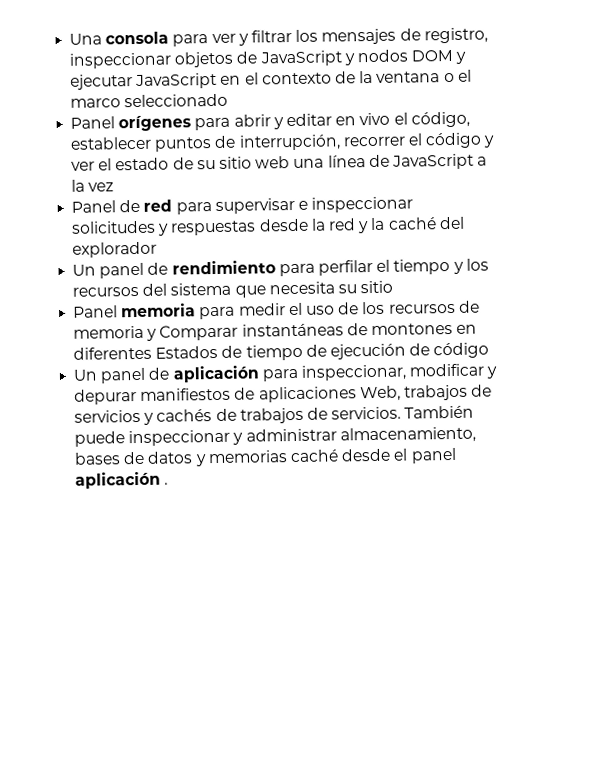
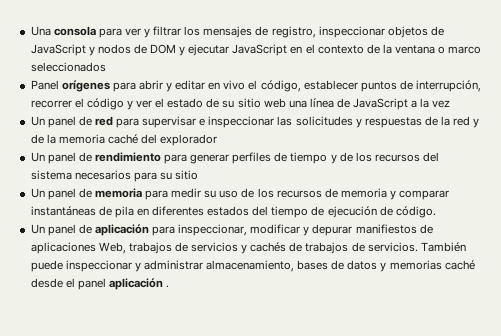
(408, 56) none -> [133,44,147,54] de
[457,69,472,82] [70,93,229,108] el marco seleccionado -> [448,46,482,54] [30,62,106,72] marco seleccionados
[71,200,117,213] Panel -> [30,116,76,128] Un panel
(414, 204) none -> [277,116,293,126] las
[258,218,309,232] desde -> [424,116,438,126] de
[370,217,386,231] la -> [30,134,105,144] de la memoria
[317,259,391,276] perfilar el -> [190,152,288,164] generar perfiles de
(464, 267) none -> [339,152,353,162] de
[234,281,335,298] que necesita -> [74,170,157,182] necesarios para
[73,305,119,318] Panel -> [30,188,92,200] Un panel de
[288,302,303,316] el -> [204,190,217,198] su
[159,324,239,341] Comparar -> [399,190,450,200] comparar
[370,322,453,336] montones -> [114,206,134,218] pila
[155,345,243,359] Estados de -> [207,206,269,216] estados del
[433,342,490,359] código -> [395,206,436,218] código.

